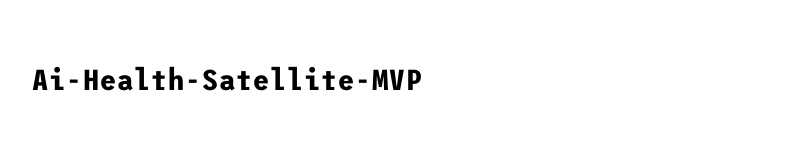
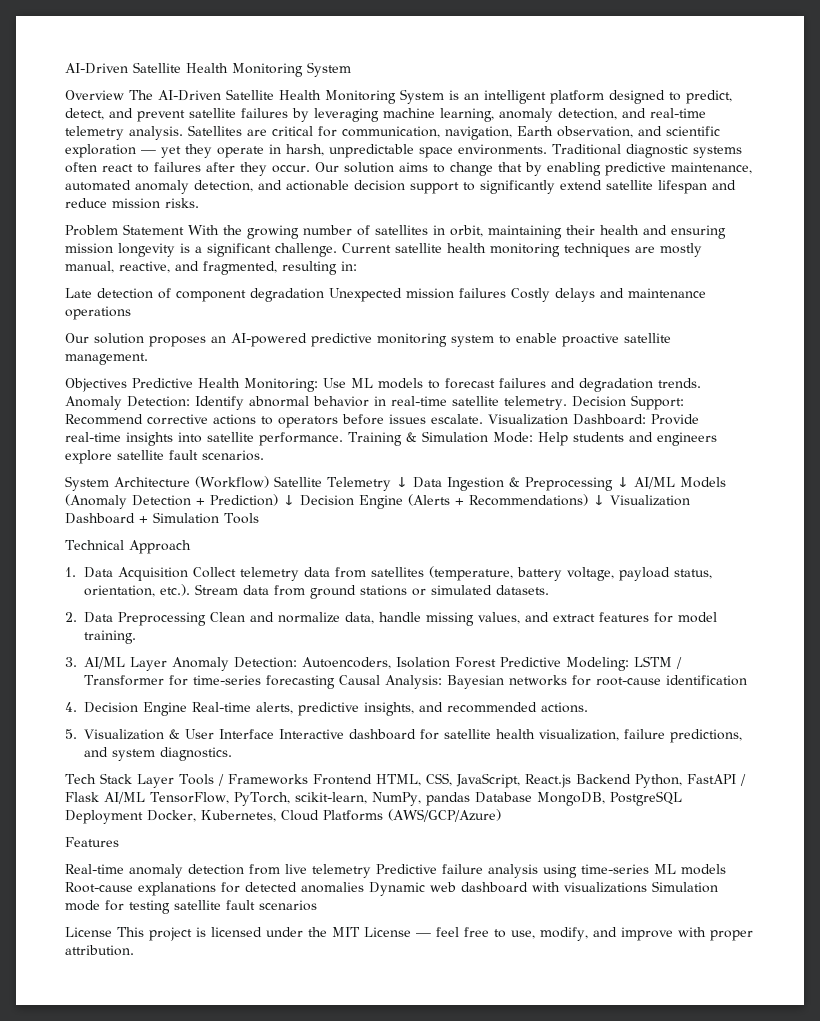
[32,66,423,91] Ai-Health-Satellite-MVP -> [65,62,351,77] [65,89,732,104] [65,108,706,122] [65,125,720,140] [65,144,742,158] [65,162,752,176] [65,180,736,194] [65,198,199,209] [65,224,726,239] [65,243,702,257] [65,261,357,275] [65,288,706,302] [65,306,131,320] [65,333,671,347] [65,353,148,365] [65,378,701,392] [65,395,684,410] [65,414,699,428] [65,431,717,446] [65,450,264,464] [65,476,726,491] [65,494,690,509] [65,512,259,524] [65,540,191,554] [65,566,713,581] [84,584,550,599] [65,612,718,626] [84,630,137,644] [65,656,683,671] [84,675,748,689] [65,702,589,716] [65,729,743,743] [84,747,233,761] [65,773,746,788] [65,791,682,806] [65,809,501,824] [65,837,119,847] [65,864,726,878] [65,881,718,896] [65,900,317,914] [65,927,753,941] [65,945,134,956] AI-Driven Satellite Health Monitoring System // Overview The AI-Driven Satellite Health Monitoring System is an intelligent platform designed to predict, detect, and prevent satellite failures by leveraging machine learning, anomaly detection, and real-time telemetry analysis. Satellites are critical for communication, navigation, Earth observation, and scientific exploration — yet they operate in harsh, unpredictable space environments. Traditional diagnostic systems often react to failures after they occur. Our solution aims to change that by enabling predictive maintenance, automated anomaly detection, and actionable decision support to significantly extend satellite lifespan and reduce mission risks. // Problem Statement With the growing number of satellites in orbit, maintaining their health and ensuring mission longevity is a significant challenge. Current satellite health monitoring techniques are mostly manual, reactive, and fragmented, resulting in: // Late detection of component degradation Unexpected mission failures Costly delays and maintenance operations // Our solution proposes an AI-powered predictive monitoring system to enable proactive satellite management. // Objectives Predictive Health Monitoring: Use ML models to forecast failures and degradation trends. Anomaly Detection: Identify abnormal behavior in real-time satellite telemetry. Decision Support: Recommend corrective actions to operators before issues escalate. Visualization Dashboard: Provide real-time insights into satellite performance. Training & Simulation Mode: Help students and engineers explore satellite fault scenarios. // System Architecture (Workflow) Satellite Telemetry ↓ Data Ingestion & Preprocessing ↓ AI/ML Models (Anomaly Detection + Prediction) ↓ Decision Engine (Alerts + Recommendations) ↓ Visualization Dashboard + Simulation Tools // Technical Approach // 1. Data Acquisition Collect telemetry data from satellites (temperature, battery voltage, payload status, orientation, etc.). Stream data from ground stations or simulated datasets. // 2. Data Preprocessing Clean and normalize data, handle missing values, and extract features for model training. // 3. AI/ML Layer Anomaly Detection: Autoencoders, Isolation Forest Predictive Modeling: LSTM / Transformer for time-series forecasting Causal Analysis: Bayesian networks for root-cause identification // 4. Decision Engine Real-time alerts, predictive insights, and recommended actions. // 5. Visualization & User Interface Interactive dashboard for satellite health visualization, failure predictions, and system diagnostics. // Tech Stack Layer Tools / Frameworks Frontend HTML, CSS, JavaScript, React.js Backend Python, FastAPI / Flask AI/ML TensorFlow, PyTorch, scikit-learn, NumPy, pandas Database MongoDB, PostgreSQL Deployment Docker, Kubernetes, Cloud Platforms (AWS/GCP/Azure) // Features // Real-time anomaly detection from live telemetry Predictive failure analysis using time-series ML models Root-cause explanations for detected anomalies Dynamic web dashboard with visualizations Simulation mode for testing satellite fault scenarios // License This project is licensed under the MIT License — feel free to use, modify, and improve with proper attribution.

